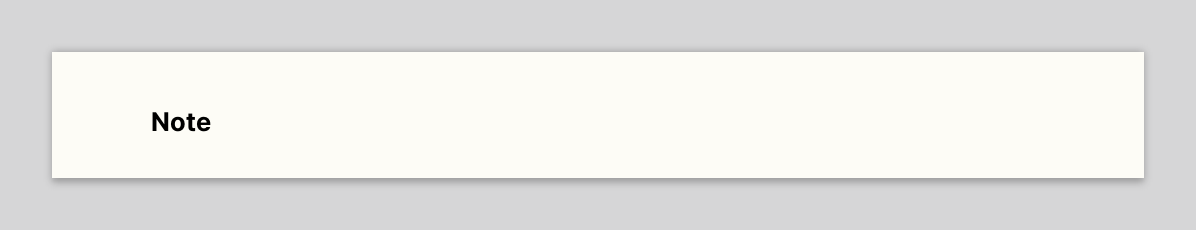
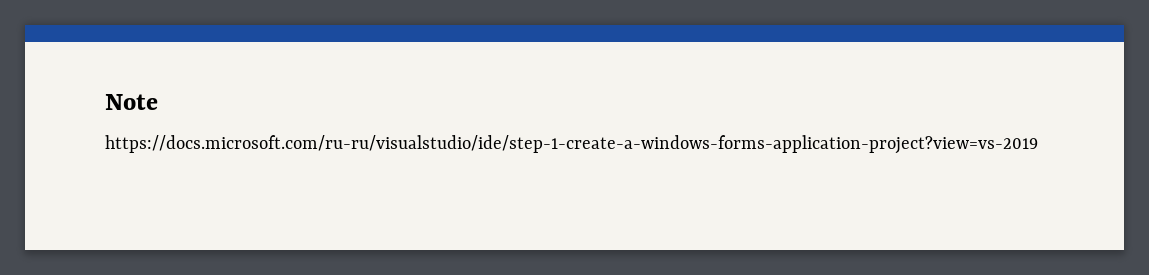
(211, 122) none -> [105,135,1038,154] // https://docs.microsoft.com/ru-ru/visualstudio/ide/step-1-create-a-windows-forms-application-project?view=vs-2019

